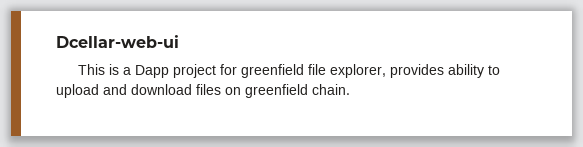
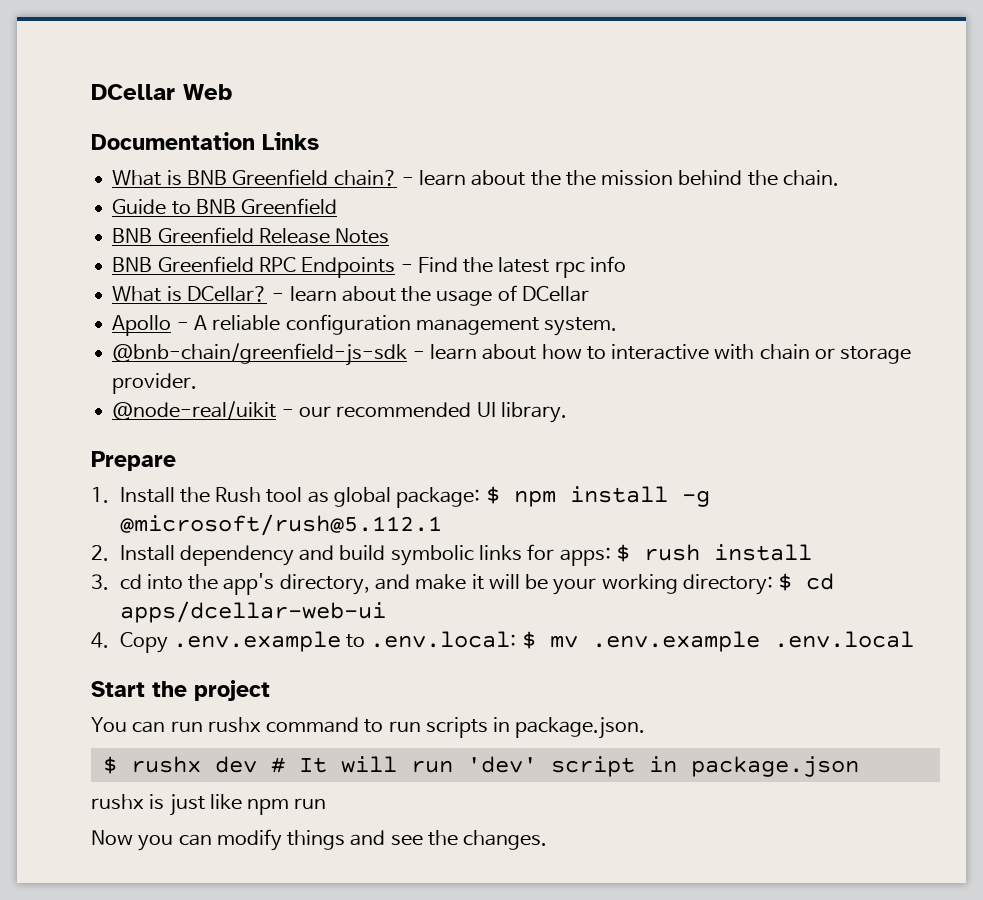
[56,35,179,48] [78,64,501,78] [56,84,350,98] Dcellar-web-ui // This is a Dapp project for greenfield file explorer, provides ability to upload and download files on greenfield chain. -> [91,84,232,100] [91,132,319,150] [112,169,839,186] [112,198,338,215] [112,227,390,244] [112,256,626,278] [112,285,589,306] [112,314,618,336] [112,343,912,366] [112,373,198,394] [112,401,567,423] [91,451,176,471] [91,486,710,508] [119,514,442,536] [91,544,812,566] [91,573,835,595] [119,601,386,623] [91,631,914,653] [91,680,270,701] [91,717,646,739] [102,756,859,777] [91,794,327,816] [91,829,548,851] DCellar Web // Documentation Links // What is BNB Greenfield chain? - learn about the the mission behind the chain. // Guide to BNB Greenfield // BNB Greenfield Release Notes // BNB Greenfield RPC Endpoints - Find the latest rpc info // What is DCellar? - learn about the usage of DCellar // Apollo - A reliable configuration management system. // @bnb-chain/greenfield-js-sdk - learn about how to interactive with chain or storage provider. // @node-real/uikit - our recommended UI library. // Prepare // 1. Install the Rush tool as global package: $ npm install -g @microsoft/rush@5.112.1 // 2. Install dependency and build symbolic links for apps: $ rush install // 3. cd into the app's directory, and make it will be your working directory: $ cd apps/dcellar-web-ui // 4. Copy .env.example to .env.local: $ mv .env.example .env.local // Start the project // You can run rushx command to run scripts in package.json. // $ rushx dev # It will run 'dev' script in package.json // rushx is just like npm run // Now you can modify things and see the changes.

